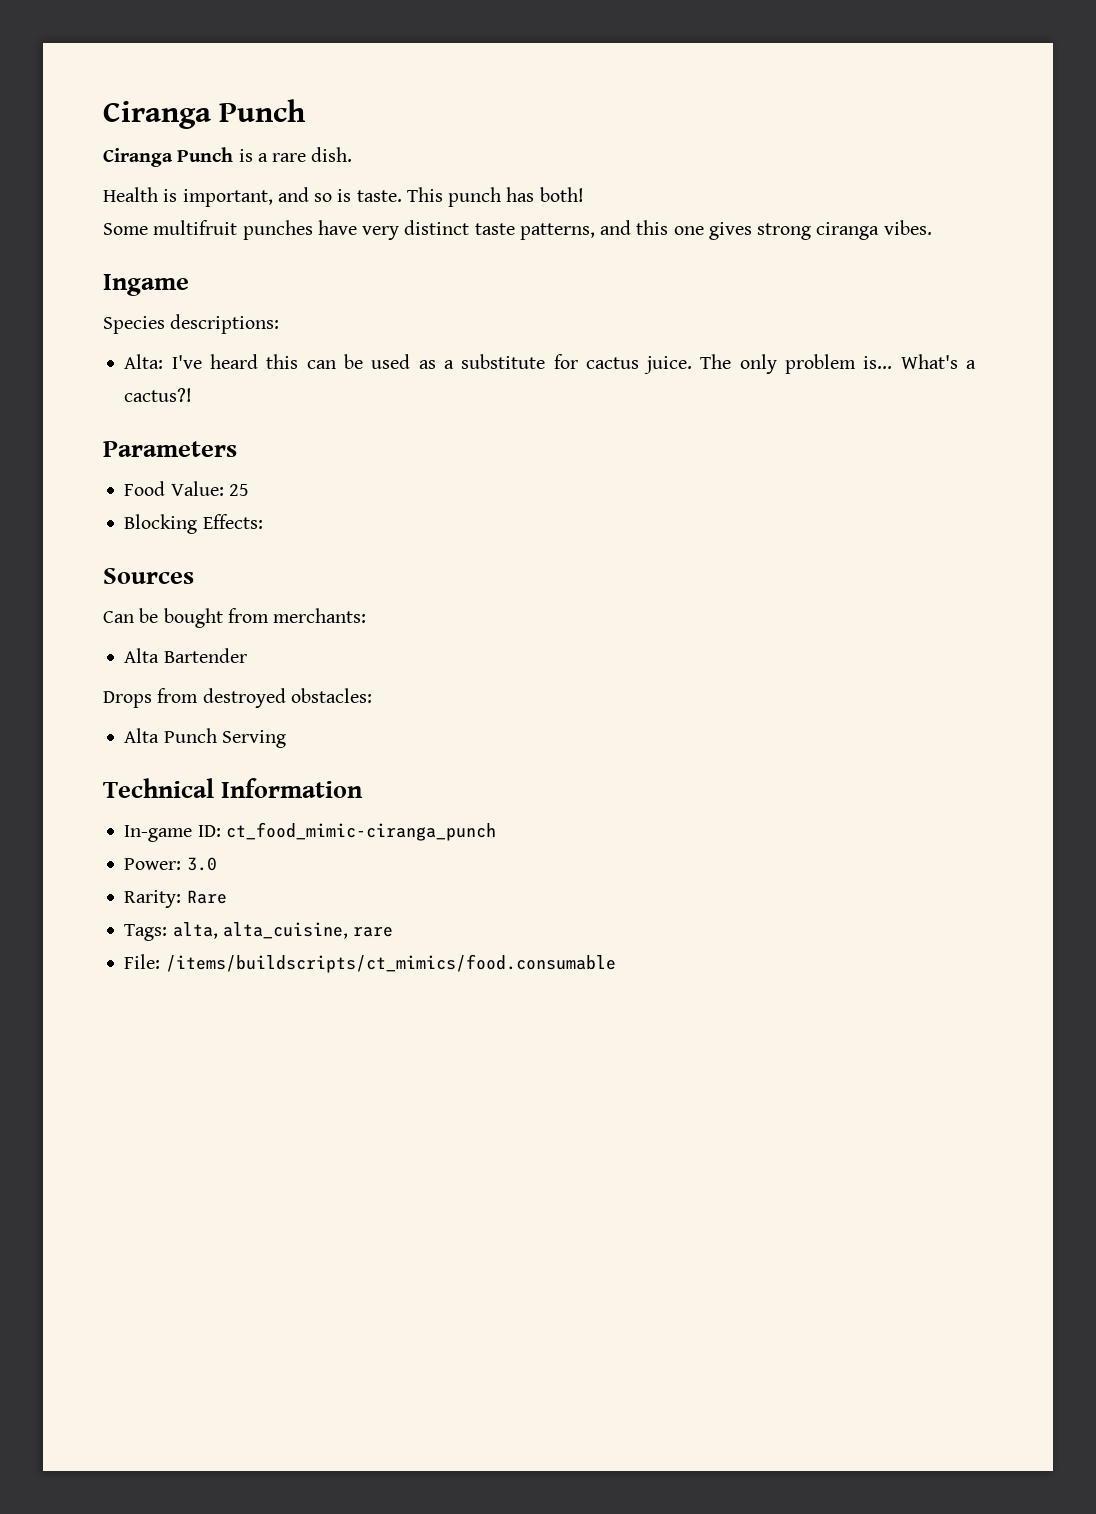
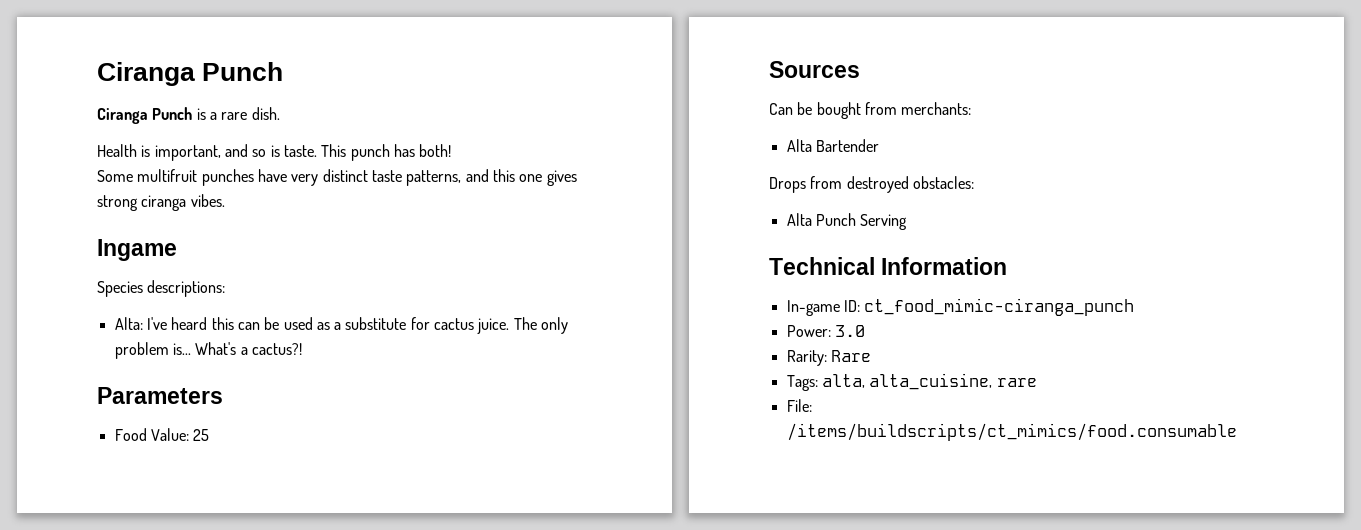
[124,514,263,534] // Blocking Effects: -> (210, 435) none

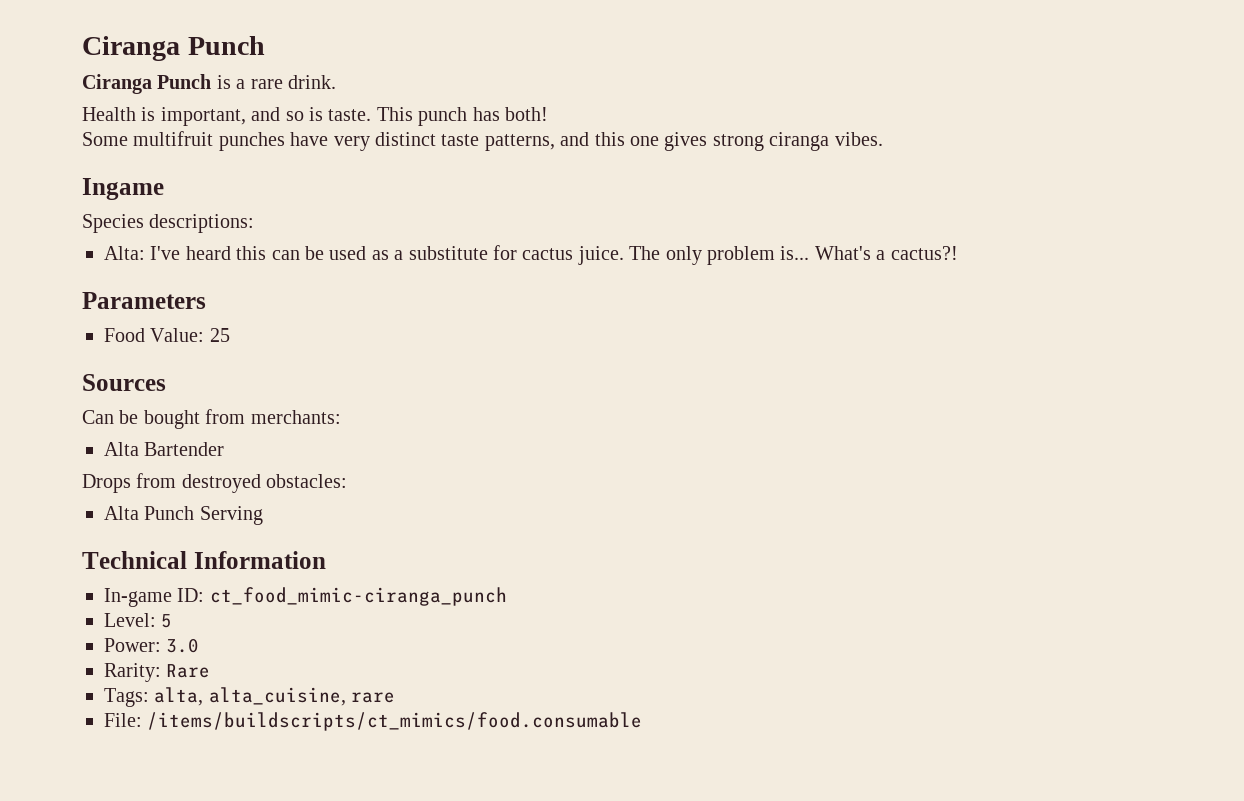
[251,107,280,120] dish. -> [288,75,336,89] drink.
(1135, 307) none -> [104,613,173,628] // Level: 5

